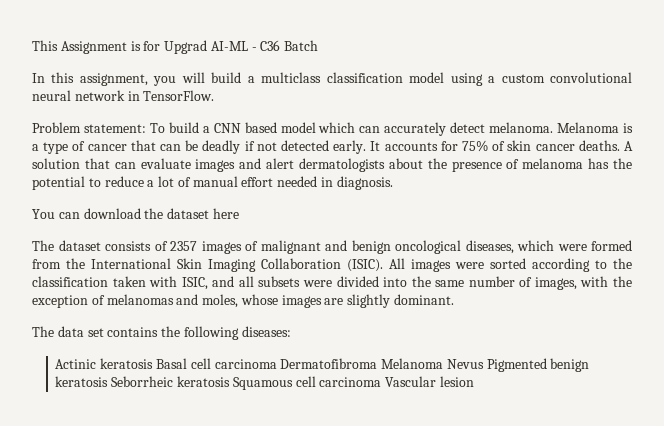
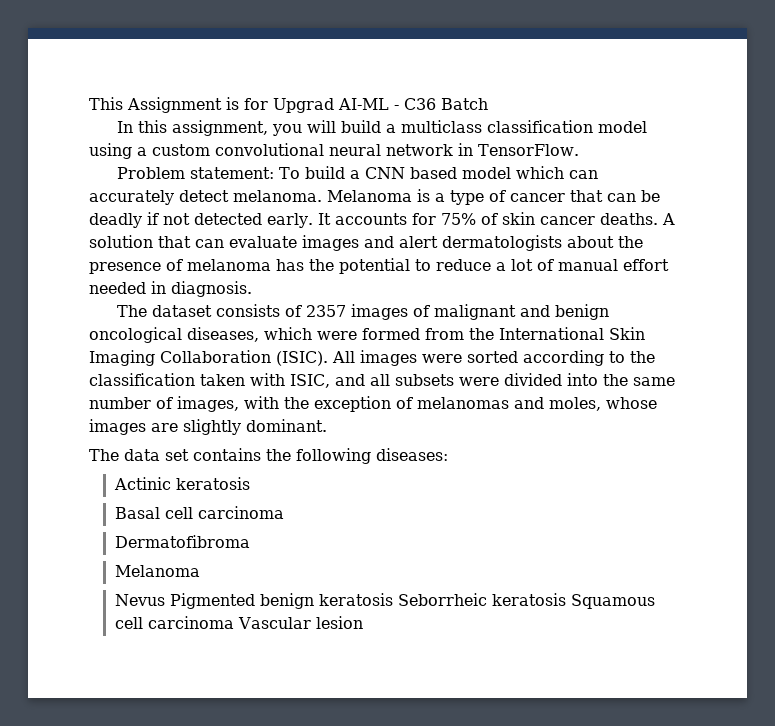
[32,208,239,219] // You can download the dataset here -> (252, 289) none
(154, 363) none -> (250, 483) //
(277, 364) none -> (284, 512) //
[381,358,444,369] Melanoma -> [114,565,200,577] // Melanoma //

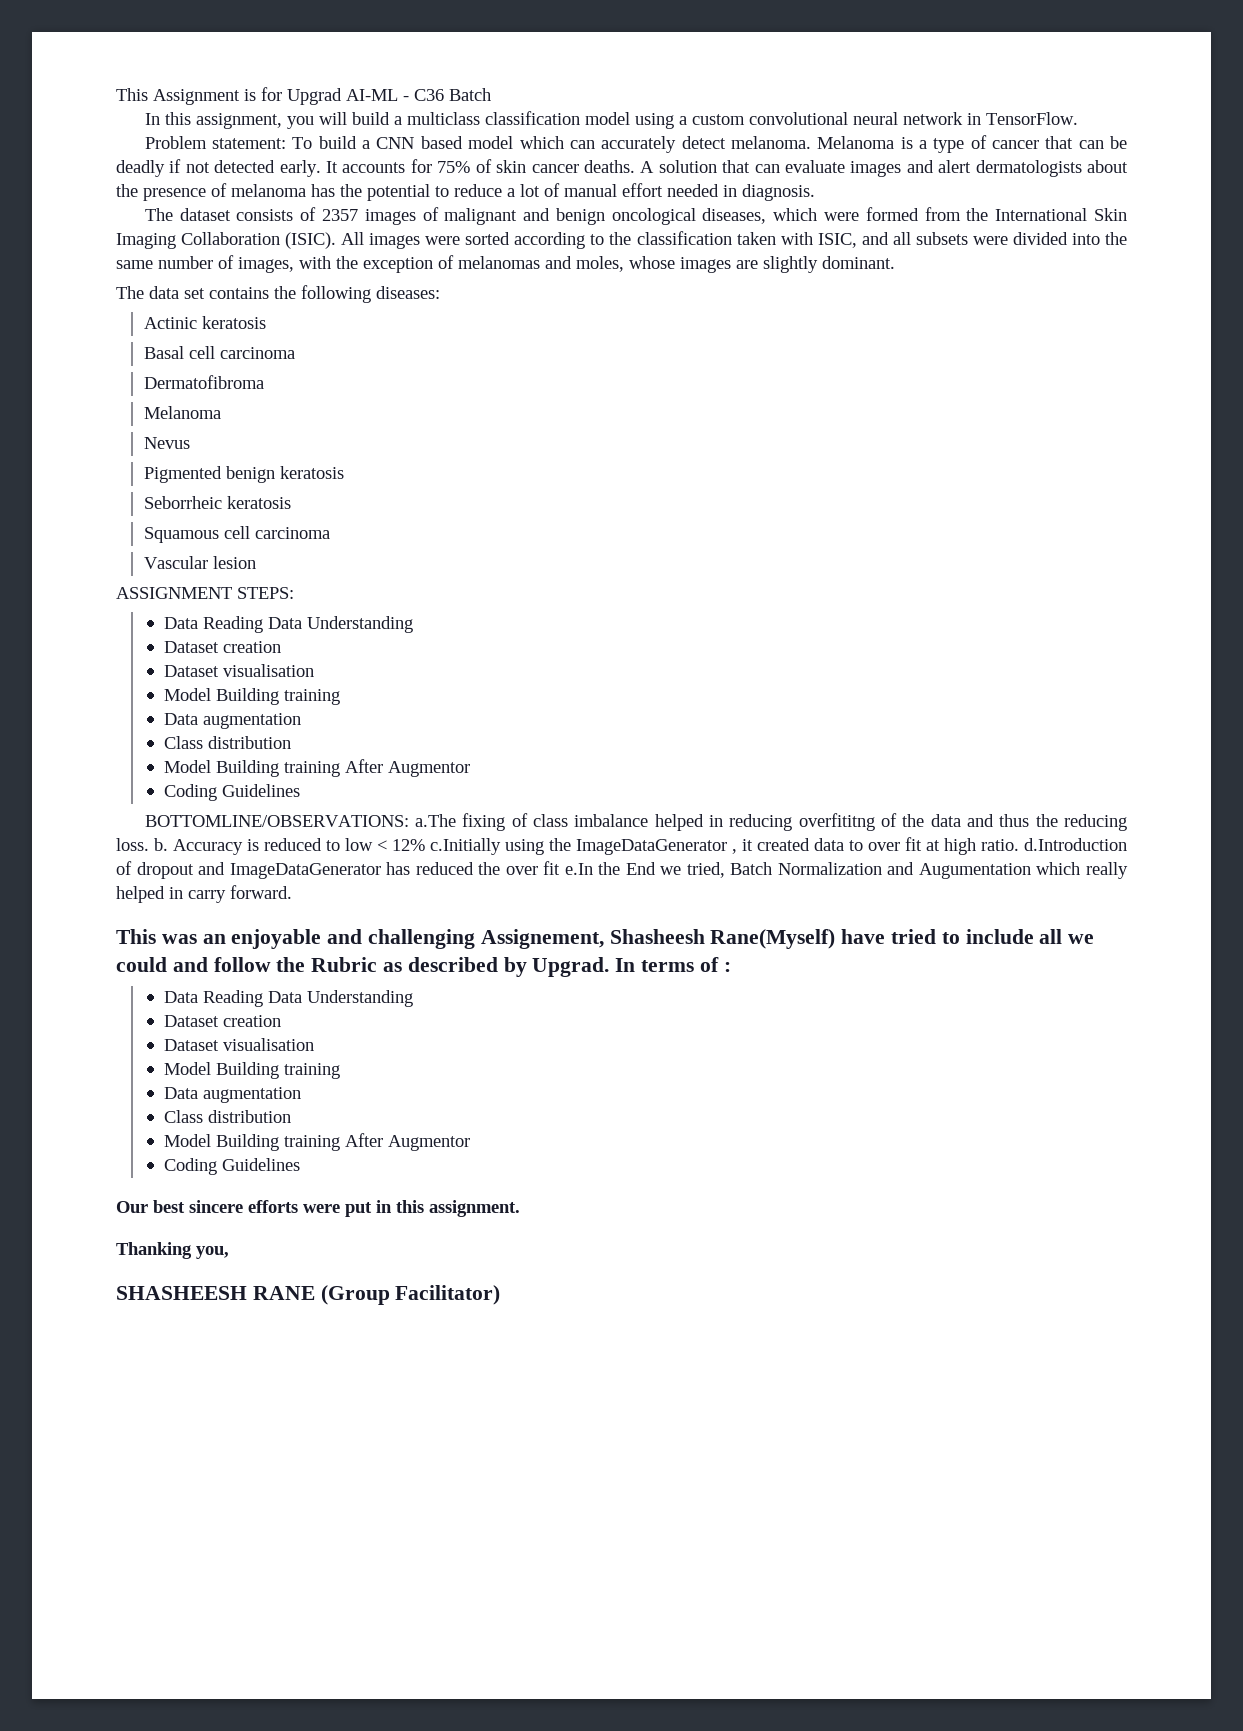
(165, 600) none -> (190, 443) //
(393, 599) none -> (344, 472) //
(566, 599) none -> (291, 502) //
(234, 622) none -> (330, 533) //
(363, 622) none -> [116,587,294,599] [163,616,413,633] [163,641,281,653] [163,664,314,677] [163,688,340,705] [163,713,301,729] [163,736,291,749] [163,759,470,777] [163,784,300,801] [144,813,1128,831] [116,837,1127,855] [116,861,1128,879] [116,885,292,903] [116,929,1095,949] [116,957,731,977] [163,990,413,1007] [163,1015,281,1027] [163,1038,314,1051] [163,1062,340,1079] [163,1087,301,1103] [163,1110,291,1123] [163,1133,470,1151] [163,1158,300,1175] [116,1200,520,1217] [116,1242,229,1259] [116,1285,501,1305] // ASSIGNMENT STEPS: // Data Reading Data Understanding // Dataset creation // Dataset visualisation // Model Building training // Data augmentation // Class distribution // Model Building training After Augmentor // Coding Guidelines // BOTTOMLINE/OBSERVATIONS: a.The fixing of class imbalance helped in reducing overfititng of the data and thus the reducing loss. b. Accuracy is reduced to low < 12% c.Initially using the ImageDataGenerator , it created data to over fit at high ratio. d.Introduction of dropout and ImageDataGenerator has reduced the over fit e.In the End we tried, Batch Normalization and Augumentation which really helped in carry forward. // This was an enjoyable and challenging Assignement, Shasheesh Rane(Myself) have tried to include all we could and follow the Rubric as described by Upgrad. In terms of : // Data Reading Data Understanding // Dataset creation // Dataset visualisation // Model Building training // Data augmentation // Class distribution // Model Building training After Augmentor // Coding Guidelines // Our best sincere efforts were put in this assignment. // Thanking you, // SHASHEESH RANE (Group Facilitator)

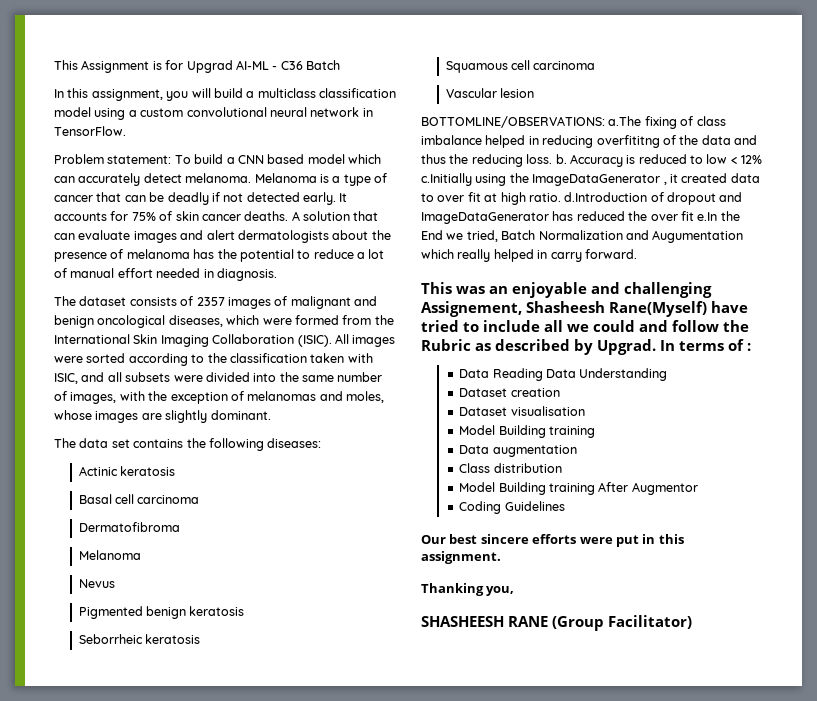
[116,587,294,599] [163,616,413,633] [163,641,281,653] [163,664,314,677] [163,688,340,705] [163,713,301,729] [163,736,291,749] [163,759,470,777] [163,784,300,801] // ASSIGNMENT STEPS: // Data Reading Data Understanding // Dataset creation // Dataset visualisation // Model Building training // Data augmentation // Class distribution // Model Building training After Augmentor // Coding Guidelines -> (534, 93) none

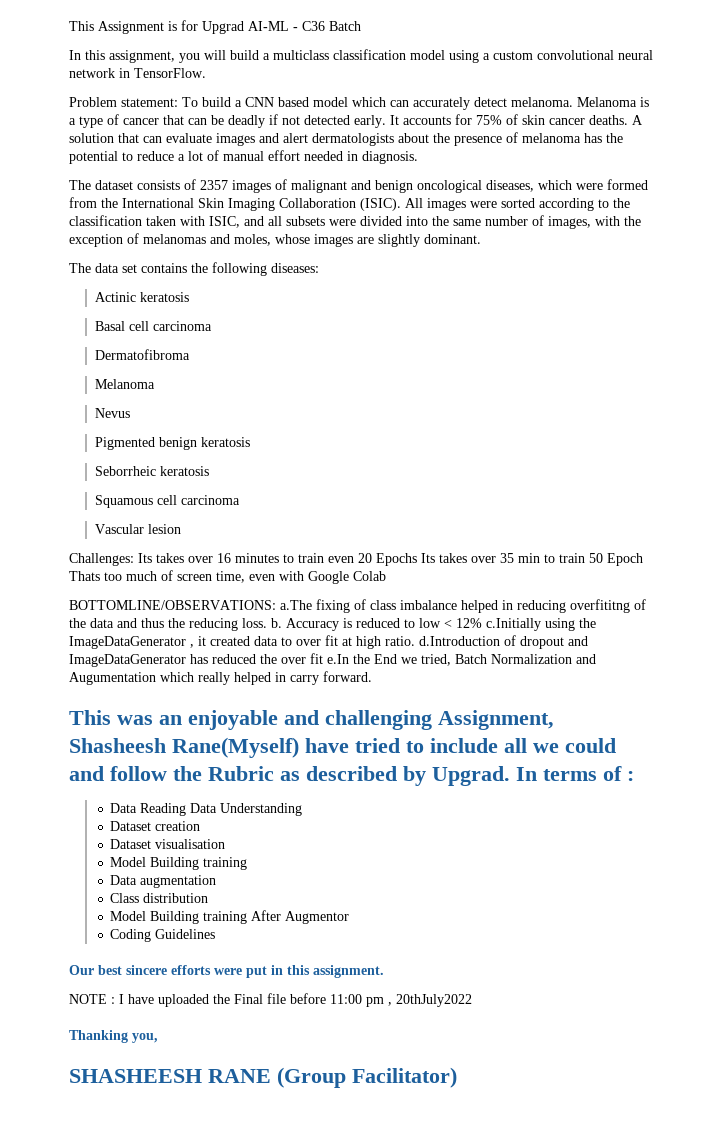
(534, 93) none -> [69,553,643,566] [69,570,386,584] // Challenges: Its takes over 16 minutes to train even 20 Epochs Its takes over 35 min to train 50 Epoch Thats too much of screen time, even with Google Colab
[421,301,522,317] Assignement, -> [438,710,554,730] Assignment,
(501, 557) none -> [69,993,472,1007] // NOTE : I have uploaded the Final file before 11:00 pm , 20thJuly2022

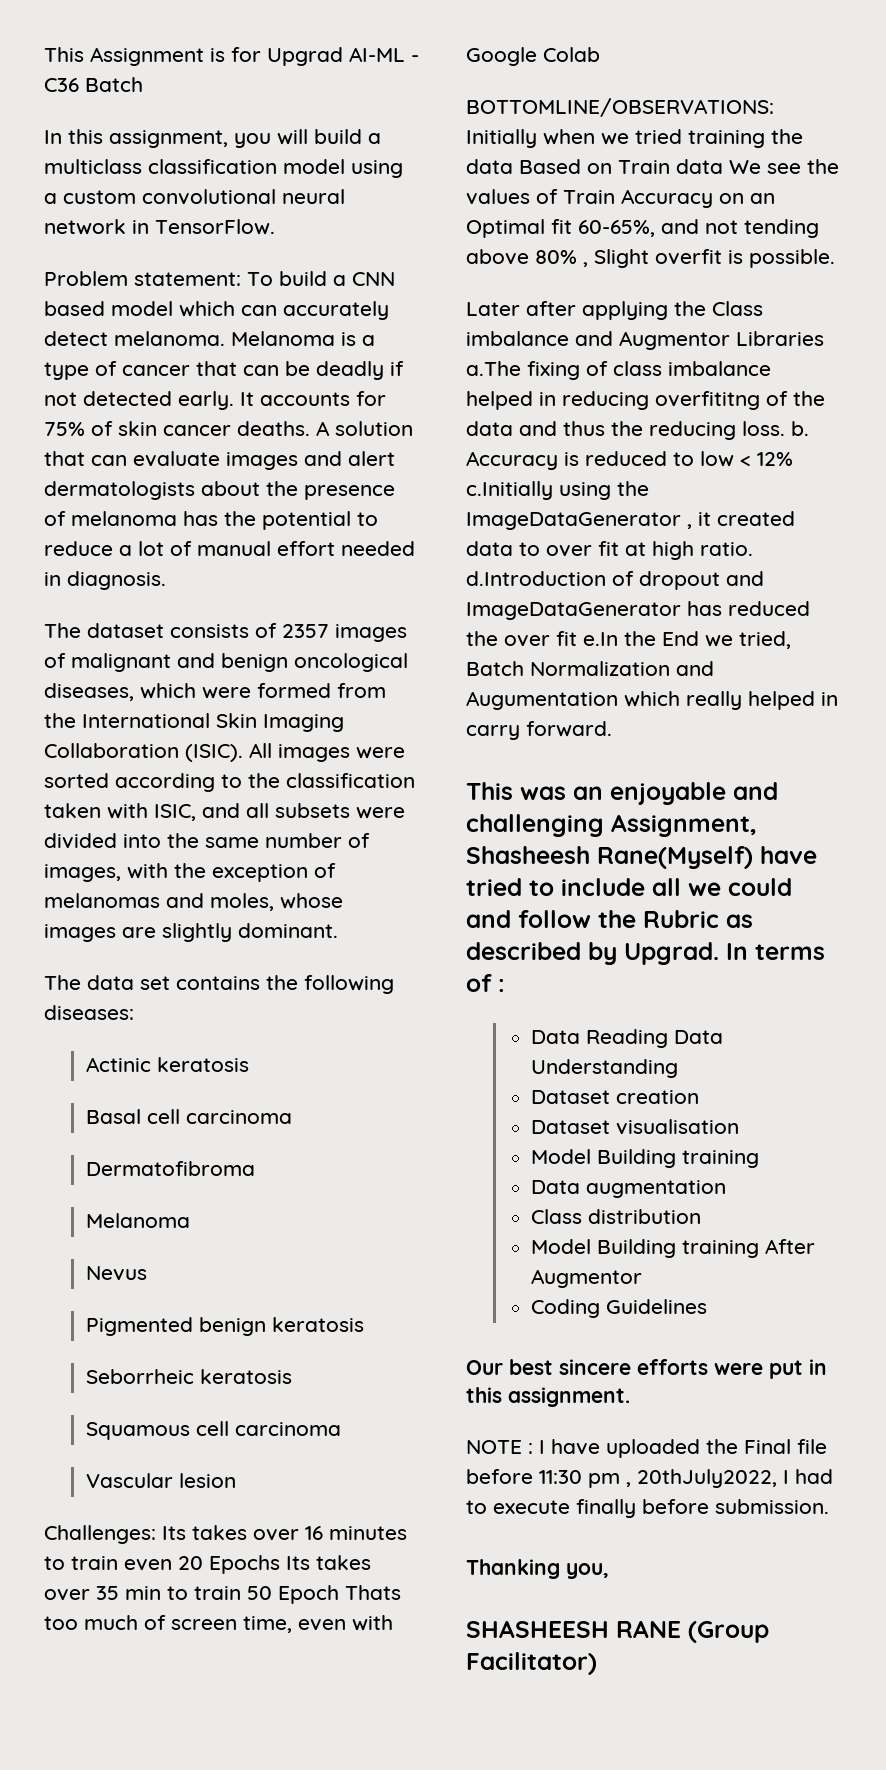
(276, 605) none -> [466,129,803,148] [466,159,839,174] [466,189,775,208] [466,219,819,238] [466,249,835,268] [466,301,763,320] [466,331,824,350] Initially when we tried training the data Based on Train data We see the values of Train Accuracy on an Optimal fit 60-65%, and not tending above 80% , Slight overfit is possible. // Later after applying the Class imbalance and Augmentor Libraries
[330,994,362,1004] 11:00 -> [539,1470,582,1484] 11:30
[396,994,472,1007] 20thJuly2022 -> [637,1469,833,1488] [466,1499,829,1518] 20thJuly2022, I had to execute finally before submission.

